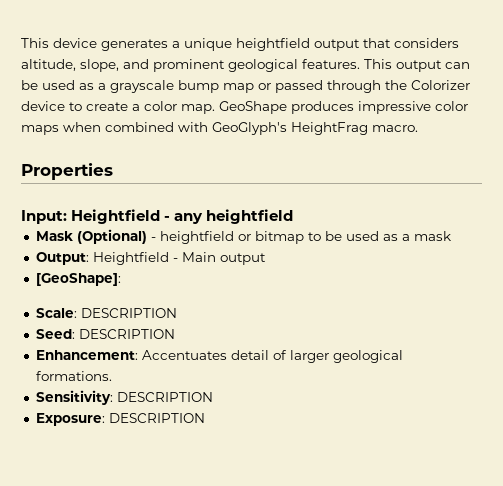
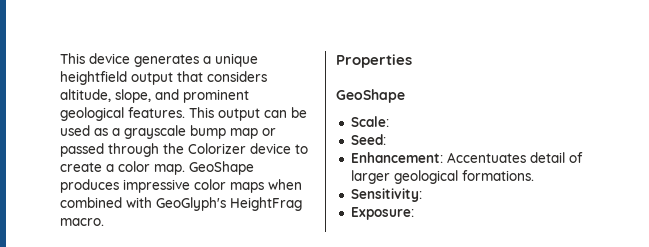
[21,209,294,224] [35,229,451,244] [35,252,266,265] [35,273,121,286] Input: Heightfield - any heightfield // Mask (Optional) - heightfield or bitmap to be used as a mask // Output: Heightfield - Main output // [GeoShape]: -> [336,89,405,103] GeoShape
[80,308,177,318] DESCRIPTION -> (389, 121) none
[78,329,175,339] DESCRIPTION -> (386, 139) none
[116,392,213,402] DESCRIPTION -> (422, 195) none
[108,413,205,423] DESCRIPTION -> (414, 213) none

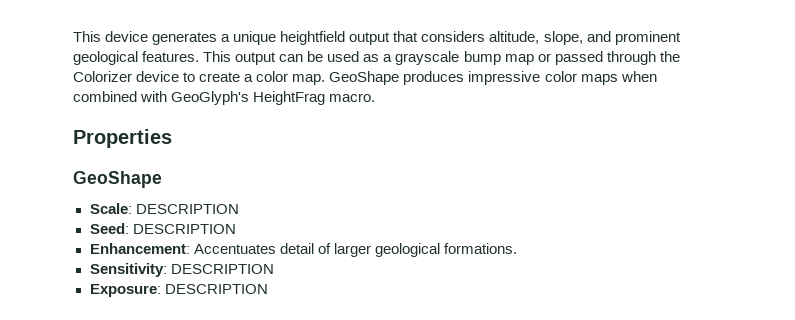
(389, 121) none -> [135,204,239,214] DESCRIPTION
(386, 139) none -> [132,224,236,234] DESCRIPTION
(422, 195) none -> [170,264,274,274] DESCRIPTION
(414, 213) none -> [164,284,268,294] DESCRIPTION

